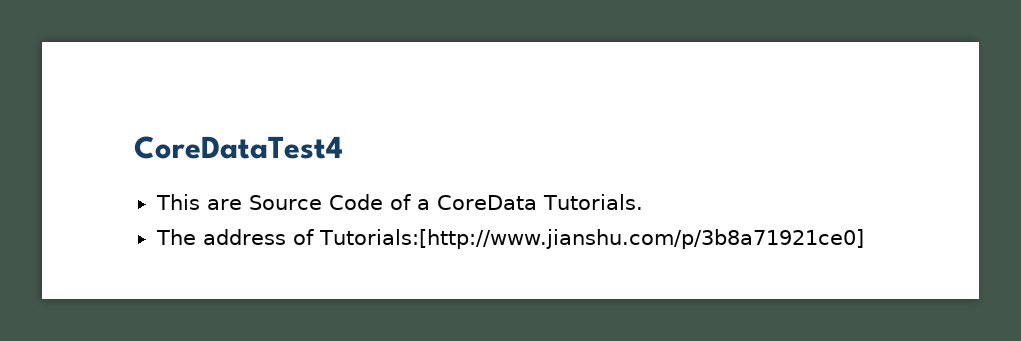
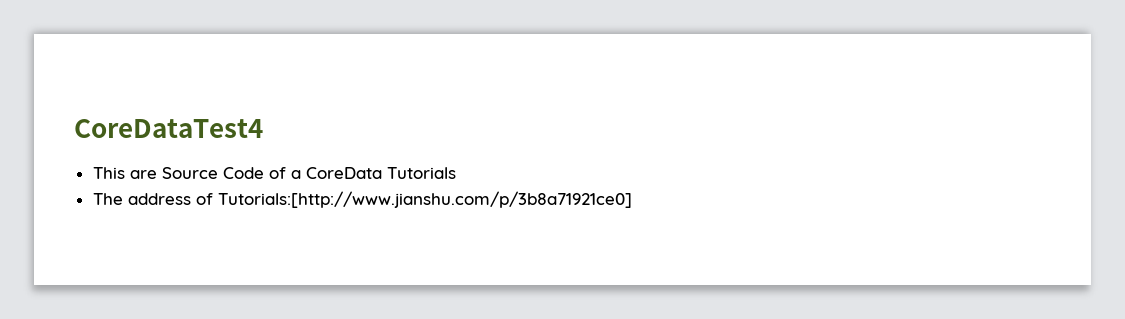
[542,194,643,210] Tutorials. -> [386,167,456,179] Tutorials

